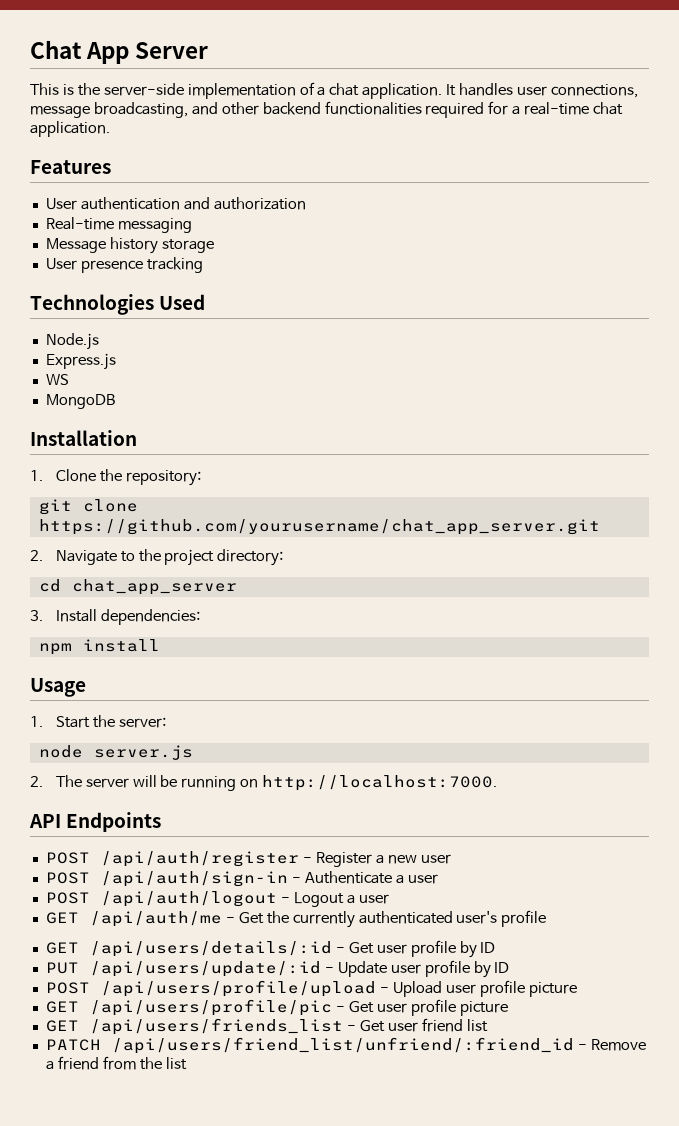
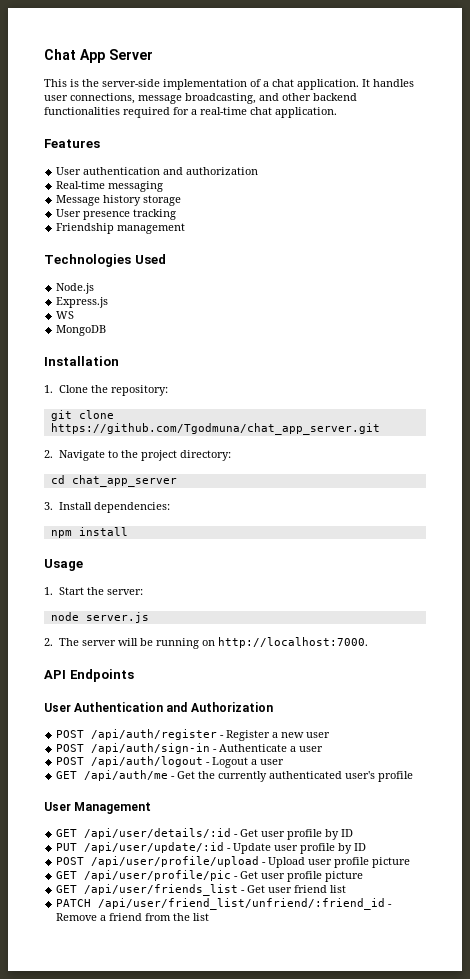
(203, 265) none -> [56,223,186,234] // Friendship management
[38,519,600,535] https://github.com/yourusername/chat_app_server.git -> [50,423,380,435] https://github.com/Tgodmuna/chat_app_server.git
(162, 822) none -> [44,702,273,712] // User Authentication and Authorization
[45,941,332,957] // GET /api/users/details/:id -> [44,802,152,814] [56,828,232,839] // User Management // GET /api/user/details/:id
[89,961,321,977] /api/users/update/:id -> [84,842,225,853] /api/user/update/:id
[100,980,376,997] /api/users/profile/upload -> [91,856,260,867] /api/user/profile/upload
[89,999,332,1016] /api/users/profile/pic -> [84,870,232,881] /api/user/profile/pic
[89,1018,343,1035] /api/users/friends_list -> [84,884,239,896] /api/user/friends_list
[111,1037,574,1054] /api/users/friend_list/unfriend/:friend_id -> [98,898,386,910] /api/user/friend_list/unfriend/:friend_id

